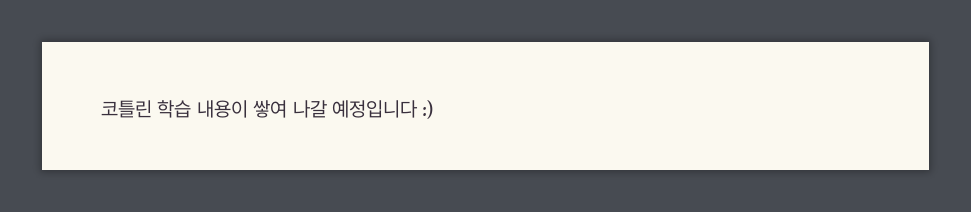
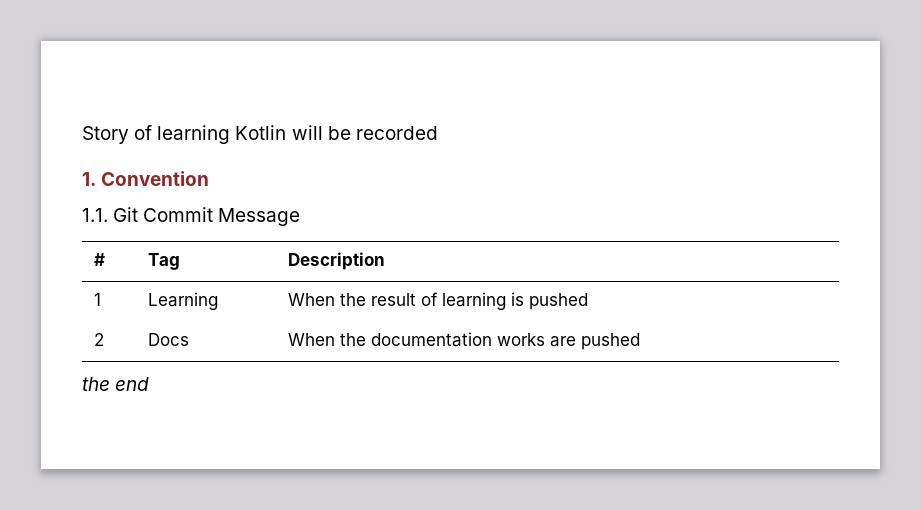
[101,100,434,119] 코틀린 학습 내용이 쌓여 나갈 예정입니다 :) -> [82,125,438,144] [82,171,210,186] [82,207,301,226] [94,253,106,266] [148,253,181,270] [288,252,386,270] [94,293,102,306] [148,292,219,310] [288,292,589,310] [94,333,105,346] [148,333,190,346] [288,332,641,350] [82,377,150,391] Story of learning Kotlin will be recorded // 1. Convention // 1.1. Git Commit Message // # | Tag | Description // 1 | Learning | When the result of learning is pushed // 2 | Docs | When the documentation works are pushed // the end

